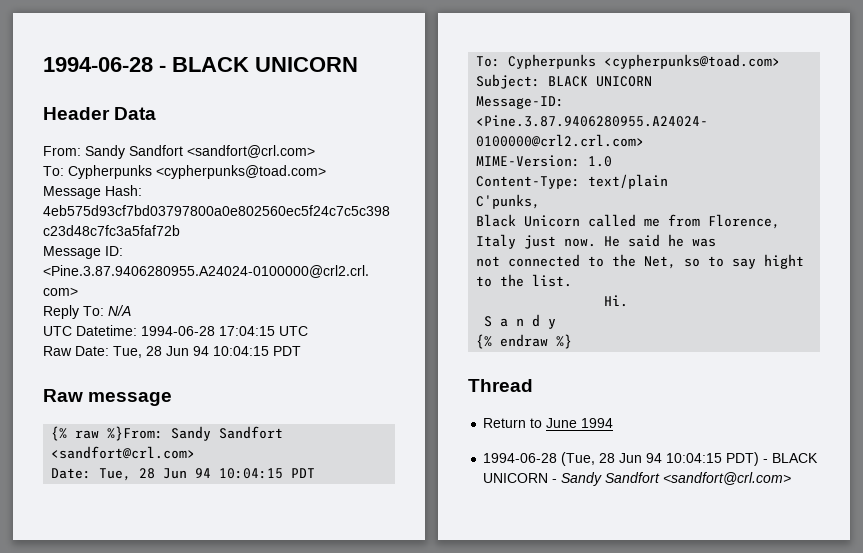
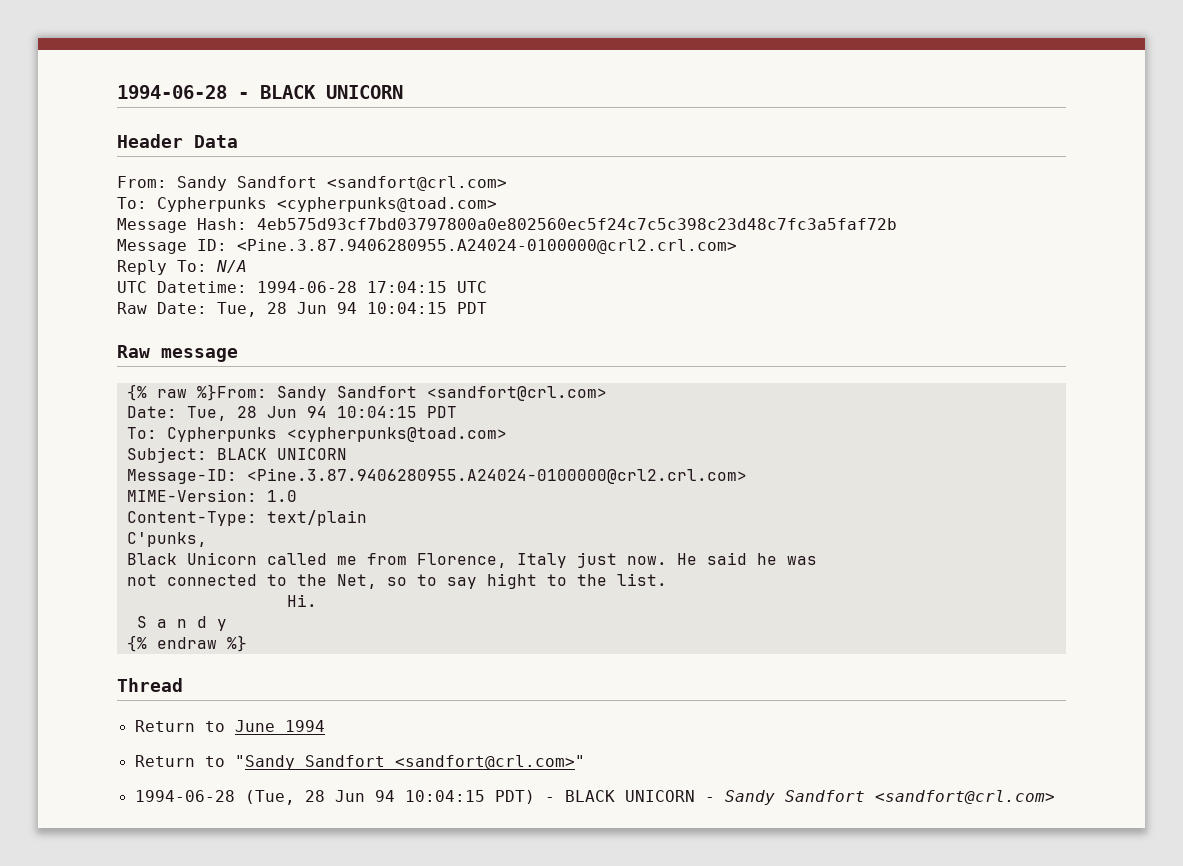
(614, 423) none -> [134,755,585,770] // Return to "Sandy Sandfort <sandfort@crl.com>"

